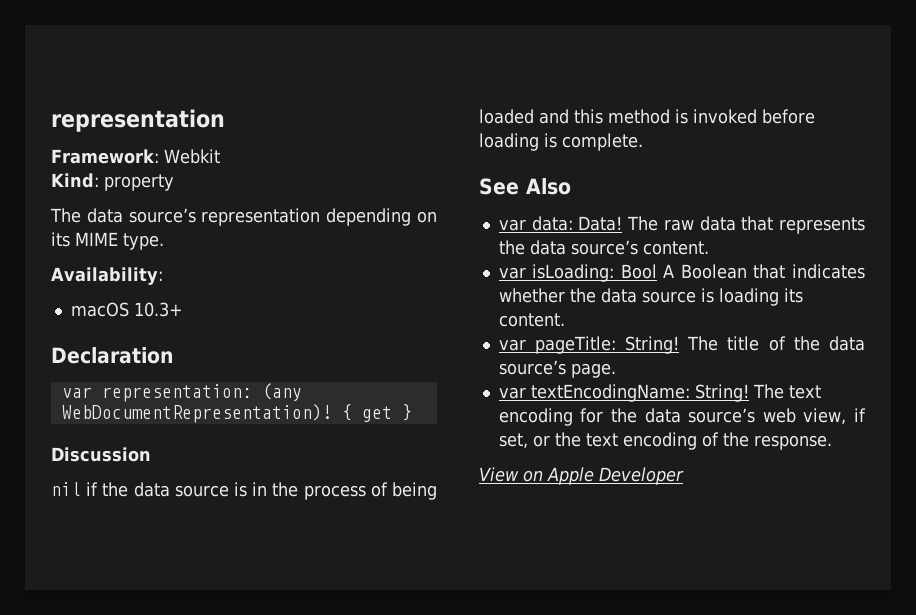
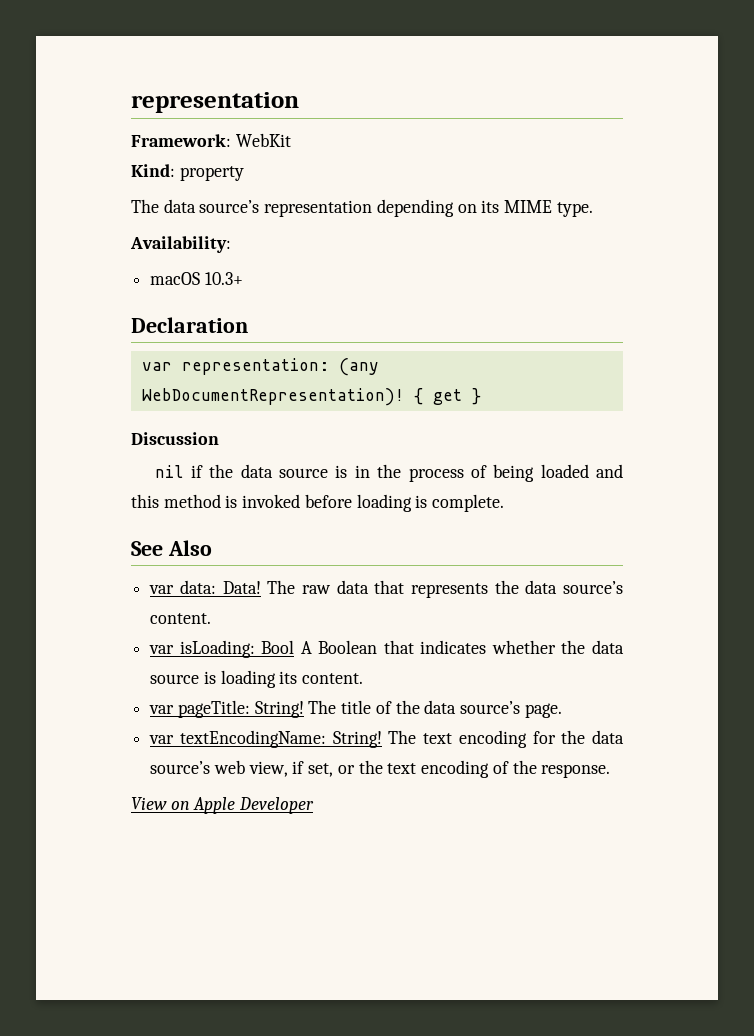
[163,149,220,164] Webkit -> [235,133,291,147] WebKit

